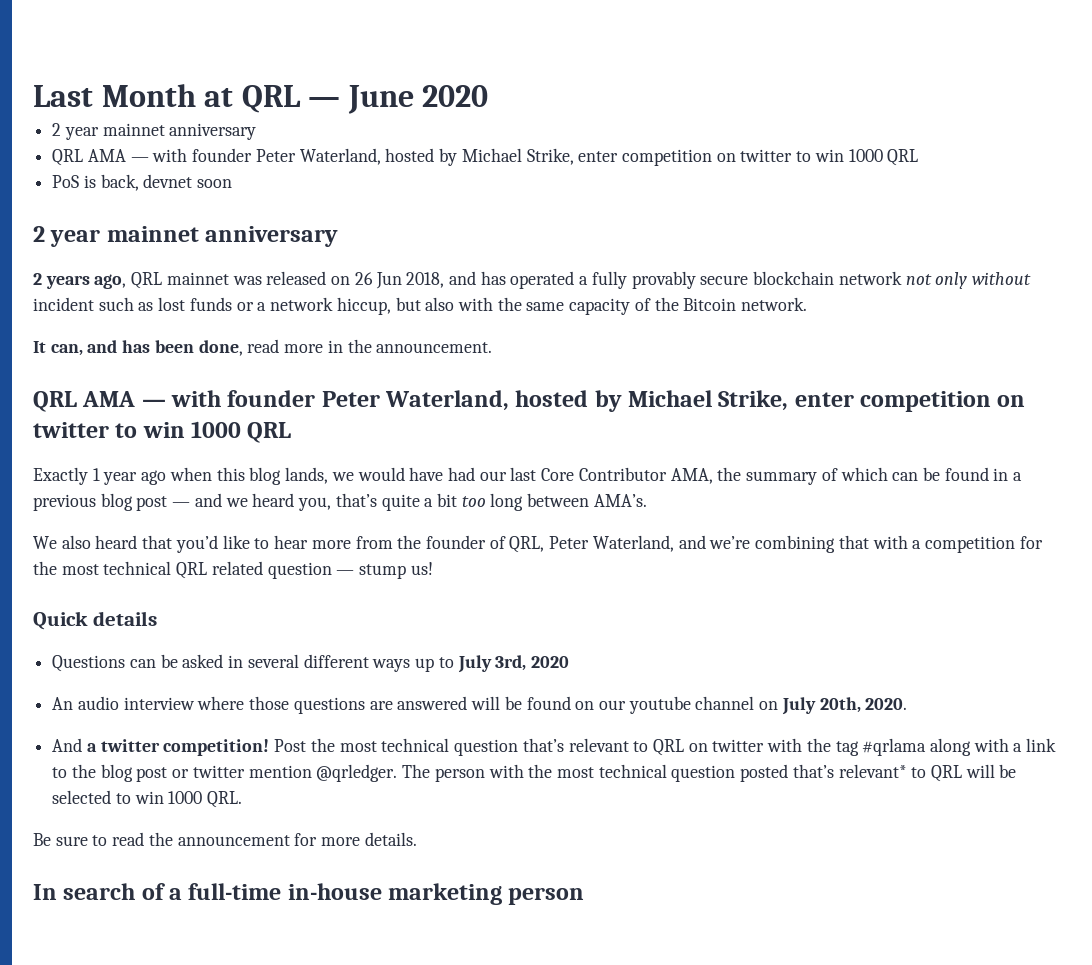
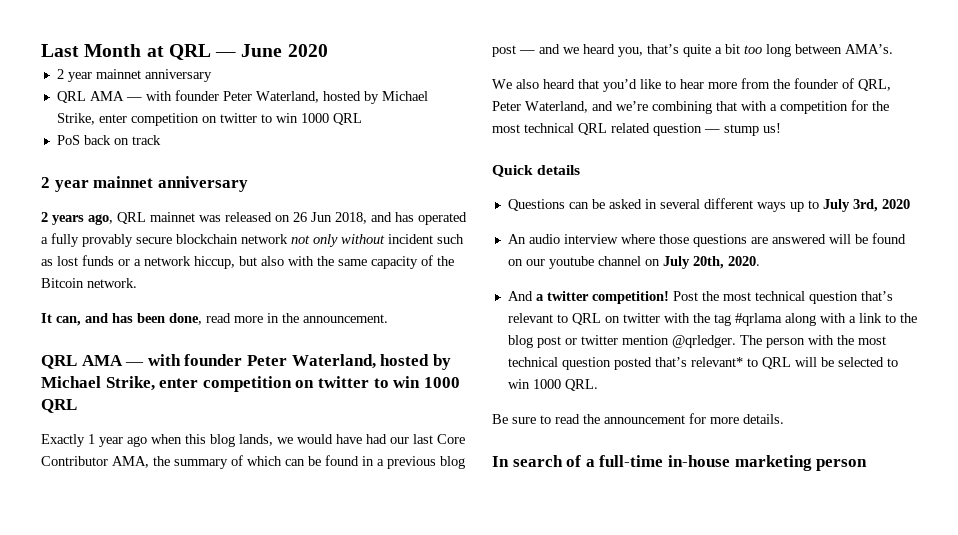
[83,174,233,191] is back, devnet soon -> [83,135,161,145] back on track

